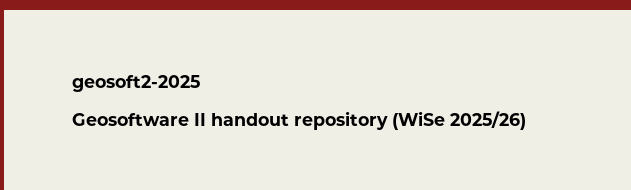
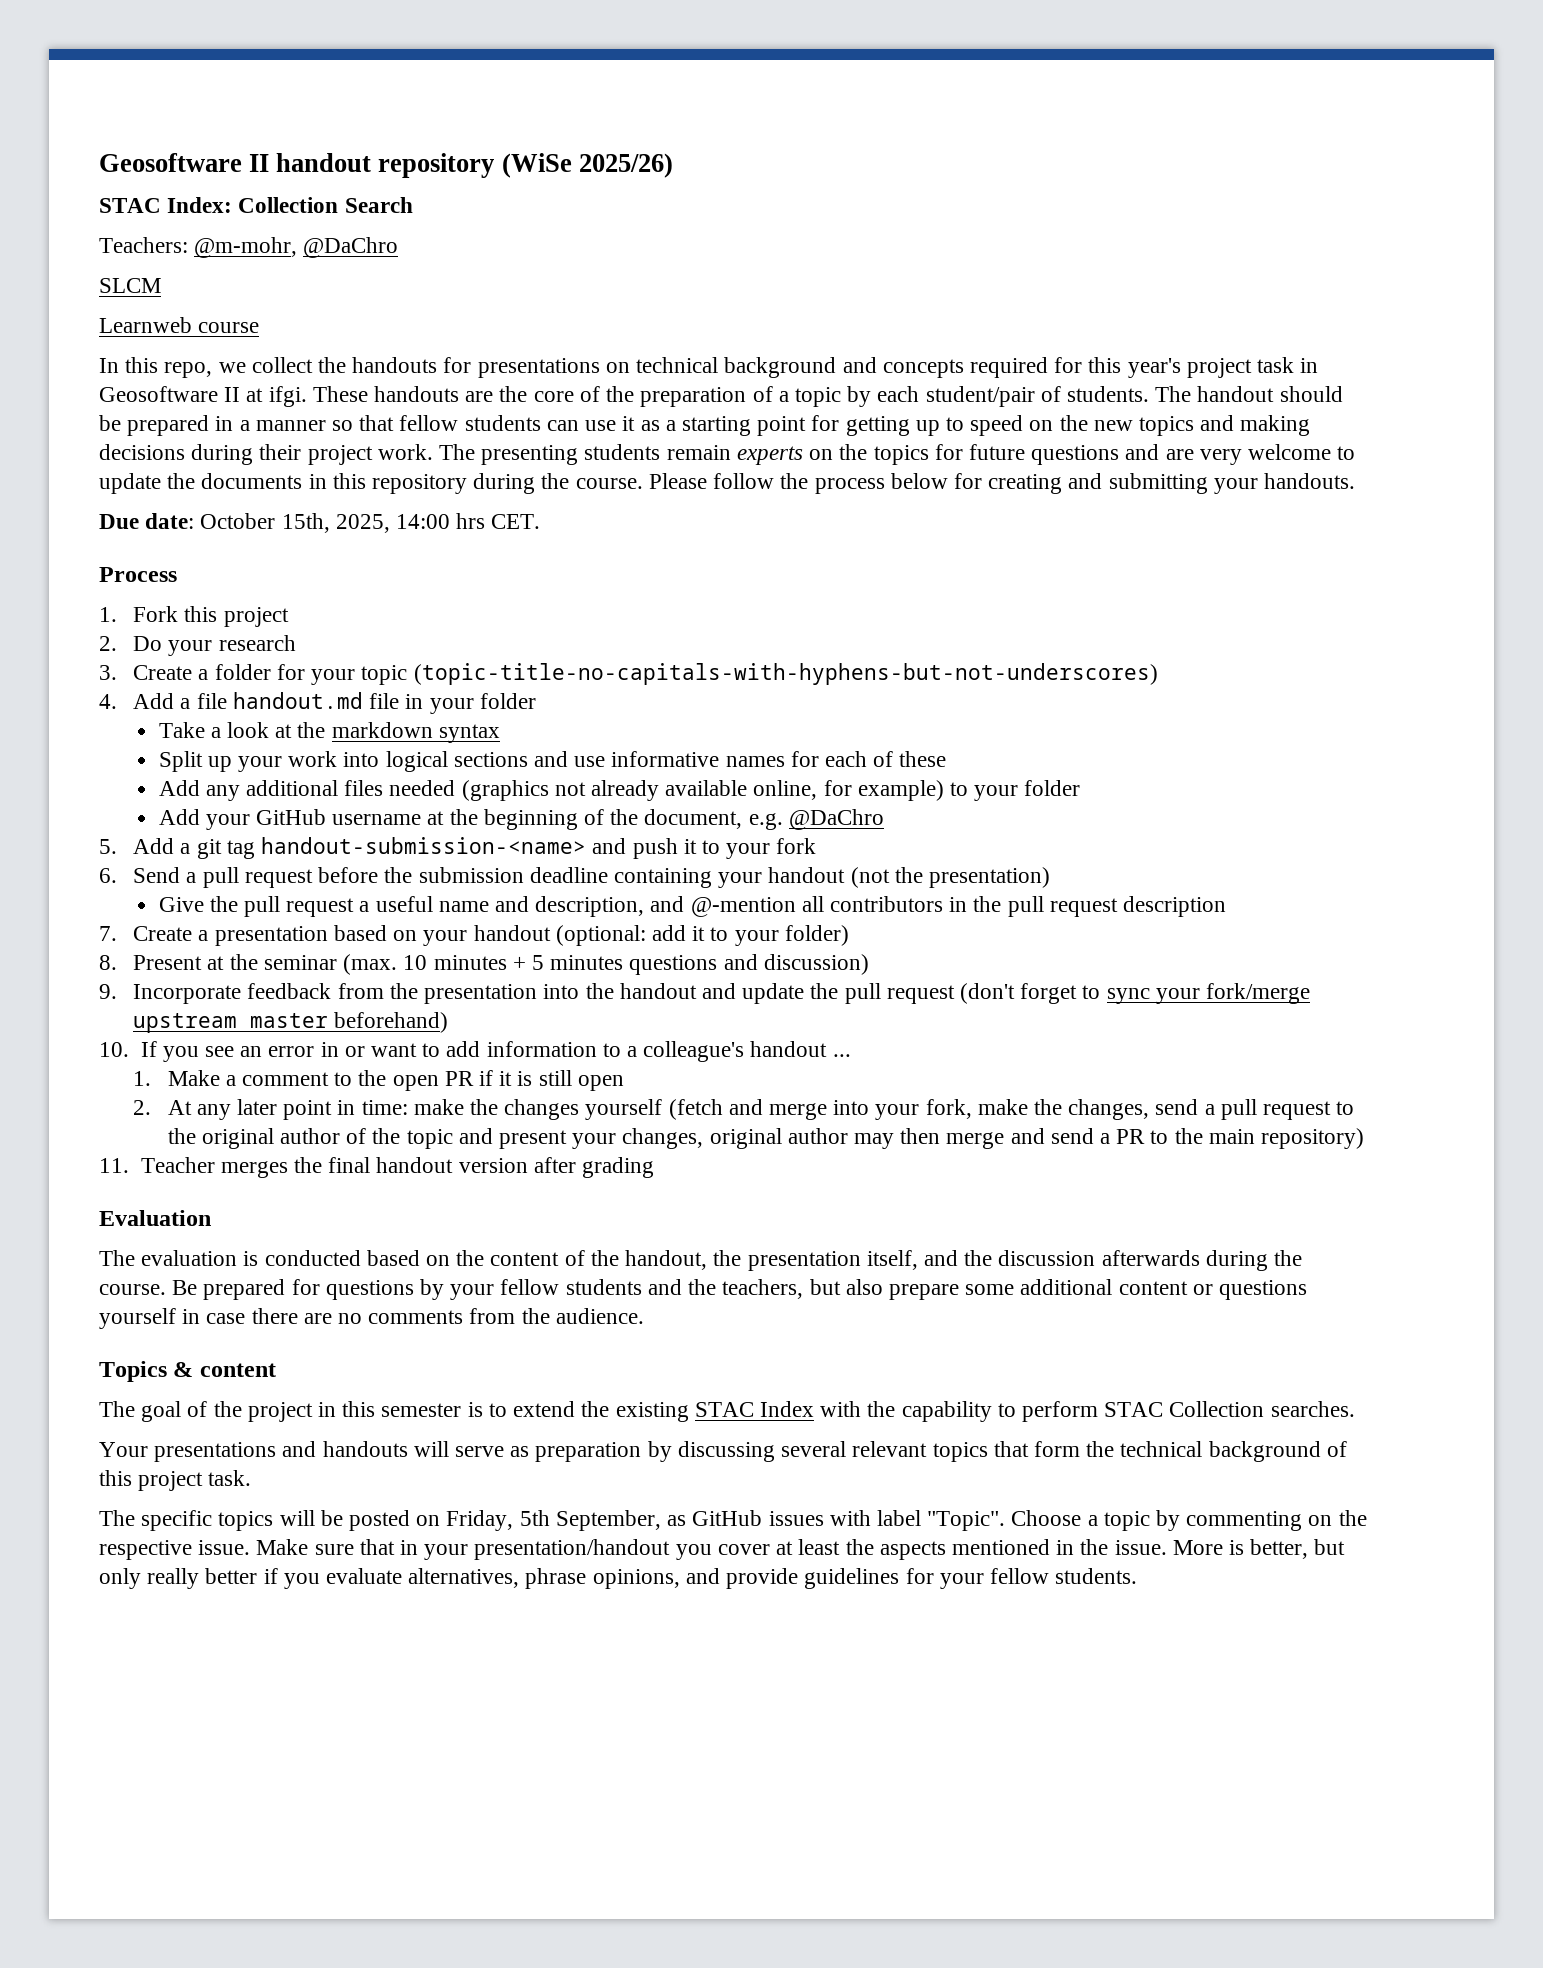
[72,75,200,92] geosoft2-2025 // -> (99, 162) none
(526, 120) none -> [99,197,413,213] [99,237,399,258] [99,278,161,293] [99,317,260,333] [99,357,1319,378] [99,386,1343,407] [99,415,1311,436] [99,444,1356,465] [99,473,1355,494] [99,513,541,533] [99,567,177,582] [99,606,289,627] [99,635,296,656] [99,663,1158,685] [99,692,536,714] [158,722,500,743] [158,751,947,772] [158,780,1081,801] [158,809,884,830] [99,837,817,859] [99,867,1050,888] [158,896,1227,917] [99,925,849,946] [99,954,869,975] [99,983,1311,1004] [133,1012,449,1033] [99,1041,851,1062] [133,1070,624,1091] [133,1099,1355,1120] [167,1128,1365,1149] [99,1157,654,1178] [99,1210,211,1226] [99,1250,1302,1271] [99,1279,1307,1300] [99,1308,644,1329] [99,1361,276,1382] [99,1401,1355,1422] [99,1441,1347,1462] [99,1470,252,1491] [99,1510,1367,1531] [99,1539,1346,1560] [99,1568,1138,1589] // STAC Index: Collection Search // Teachers: @m-mohr, @DaChro // SLCM // Learnweb course // In this repo, we collect the handouts for presentations on technical background and concepts required for this year's project task in Geosoftware II at ifgi. These handouts are the core of the preparation of a topic by each student/pair of students. The handout should be prepared in a manner so that fellow students can use it as a starting point for getting up to speed on the new topics and making decisions during their project work. The presenting students remain experts on the topics for future questions and are very welcome to update the documents in this repository during the course. Please follow the process below for creating and submitting your handouts. // Due date: October 15th, 2025, 14:00 hrs CET. // Process // 1. Fork this project // 2. Do your research // 3. Create a folder for your topic (topic-title-no-capitals-with-hyphens-but-not-underscores) // 4. Add a file handout.md file in your folder // Take a look at the markdown syntax // Split up your work into logical sections and use informative names for each of these // Add any additional files needed (graphics not already available online, for example) to your folder // Add your GitHub username at the beginning of the document, e.g. @DaChro // 5. Add a git tag handout-submission-<name> and push it to your fork // 6. Send a pull request before the submission deadline containing your handout (not the presentation) // Give the pull request a useful name and description, and @-mention all contributors in the pull request description // 7. Create a presentation based on your handout (optional: add it to your folder) // 8. Present at the seminar (max. 10 minutes + 5 minutes questions and discussion) // 9. Incorporate feedback from the presentation into the handout and update the pull request (don't forget to sync your fork/merge upstream master beforehand) // 10. If you see an error in or want to add information to a colleague's handout ... // 1. Make a comment to the open PR if it is still open // 2. At any later point in time: make the changes yourself (fetch and merge into your fork, make the changes, send a pull request to the original author of the topic and present your changes, original author may then merge and send a PR to the main repository) // 11. Teacher merges the final handout version after grading // Evaluation // The evaluation is conducted based on the content of the handout, the presentation itself, and the discussion afterwards during the course. Be prepared for questions by your fellow students and the teachers, but also prepare some additional content or questions yourself in case there are no comments from the audience. // Topics & content // The goal of the project in this semester is to extend the existing STAC Index with the capability to perform STAC Collection searches. // Your presentations and handouts will serve as preparation by discussing several relevant topics that form the technical background of this project task. // The specific topics will be posted on Friday, 5th September, as GitHub issues with label "Topic". Choose a topic by commenting on the respective issue. Make sure that in your presentation/handout you cover at least the aspects mentioned in the issue. More is better, but only really better if you evaluate alternatives, phrase opinions, and provide guidelines for your fellow students.

